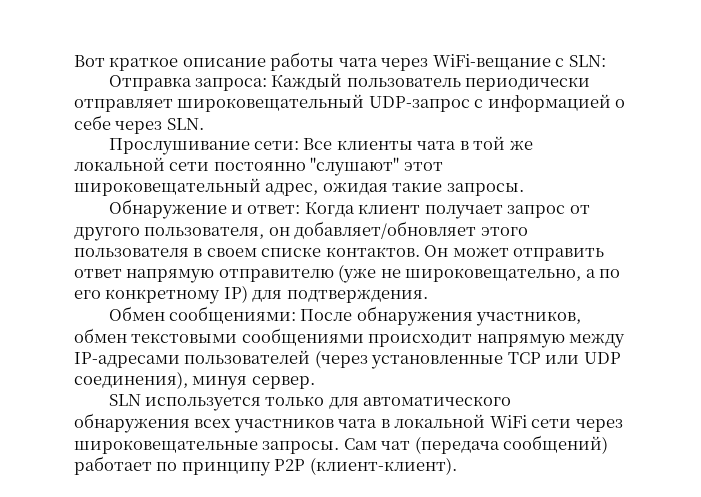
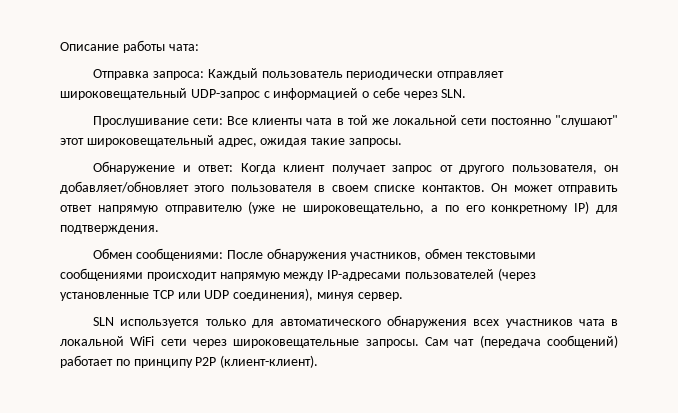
[74,52,606,71] Вот краткое описание работы чата через WiFi-вещание с SLN: -> [60,40,199,53] Описание работы чата:

